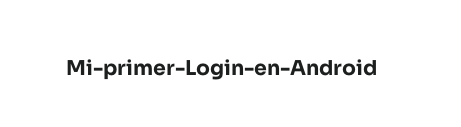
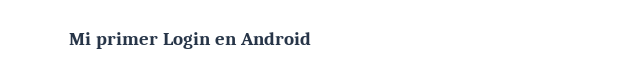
[66,59,377,80] Mi-primer-Login-en-Android -> [69,32,311,49] Mi primer Login en Android

